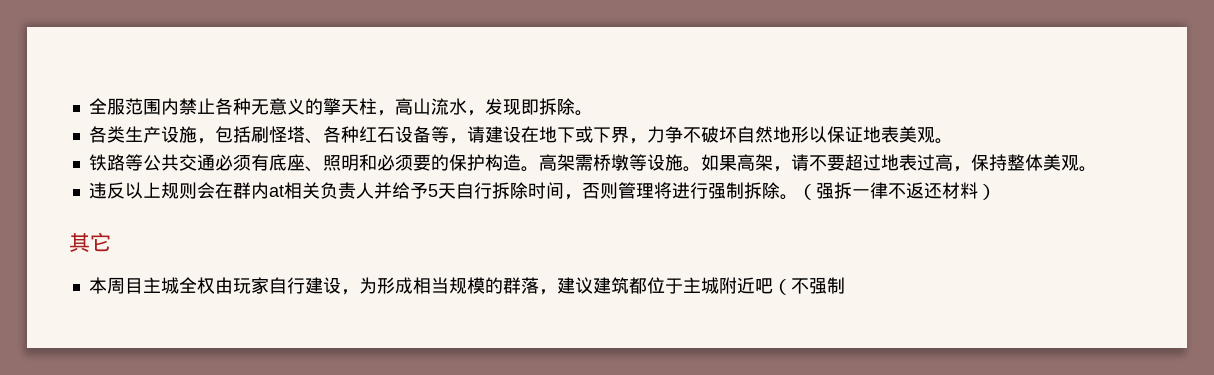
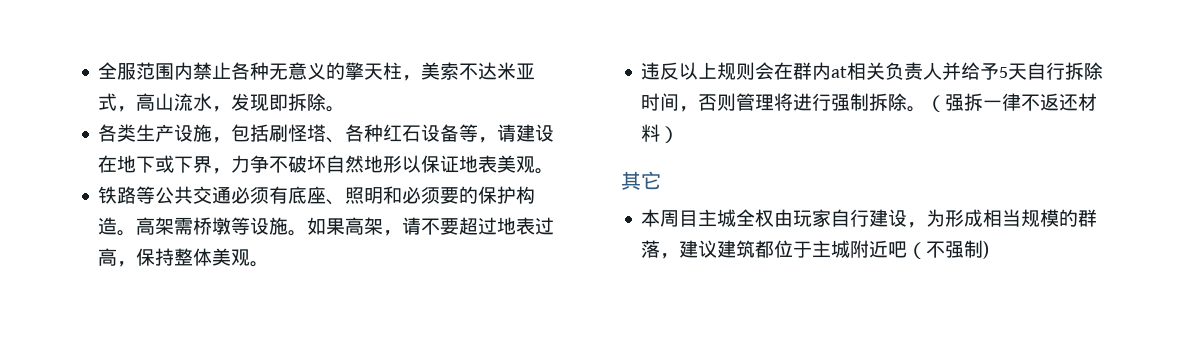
(395, 113) none -> [421,62,536,80] [98,93,137,112] 美索不达米亚式，
(845, 285) none -> [983,241,990,259] )

